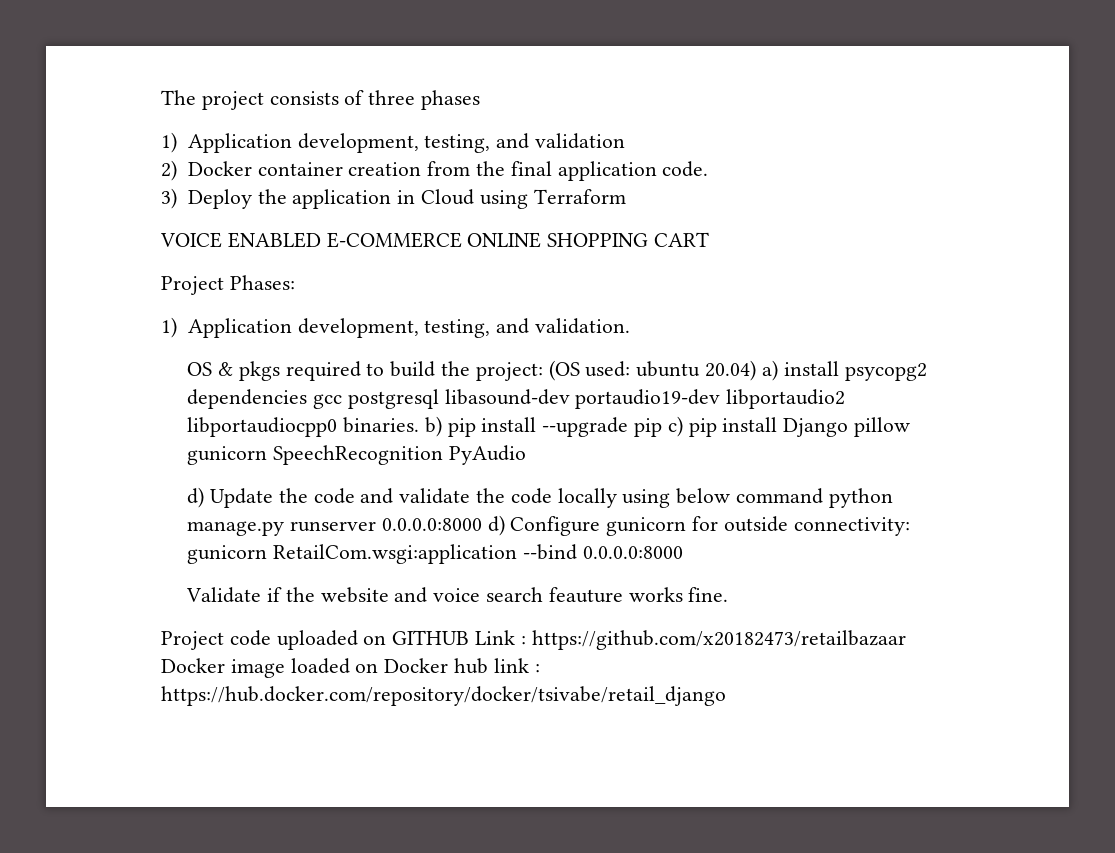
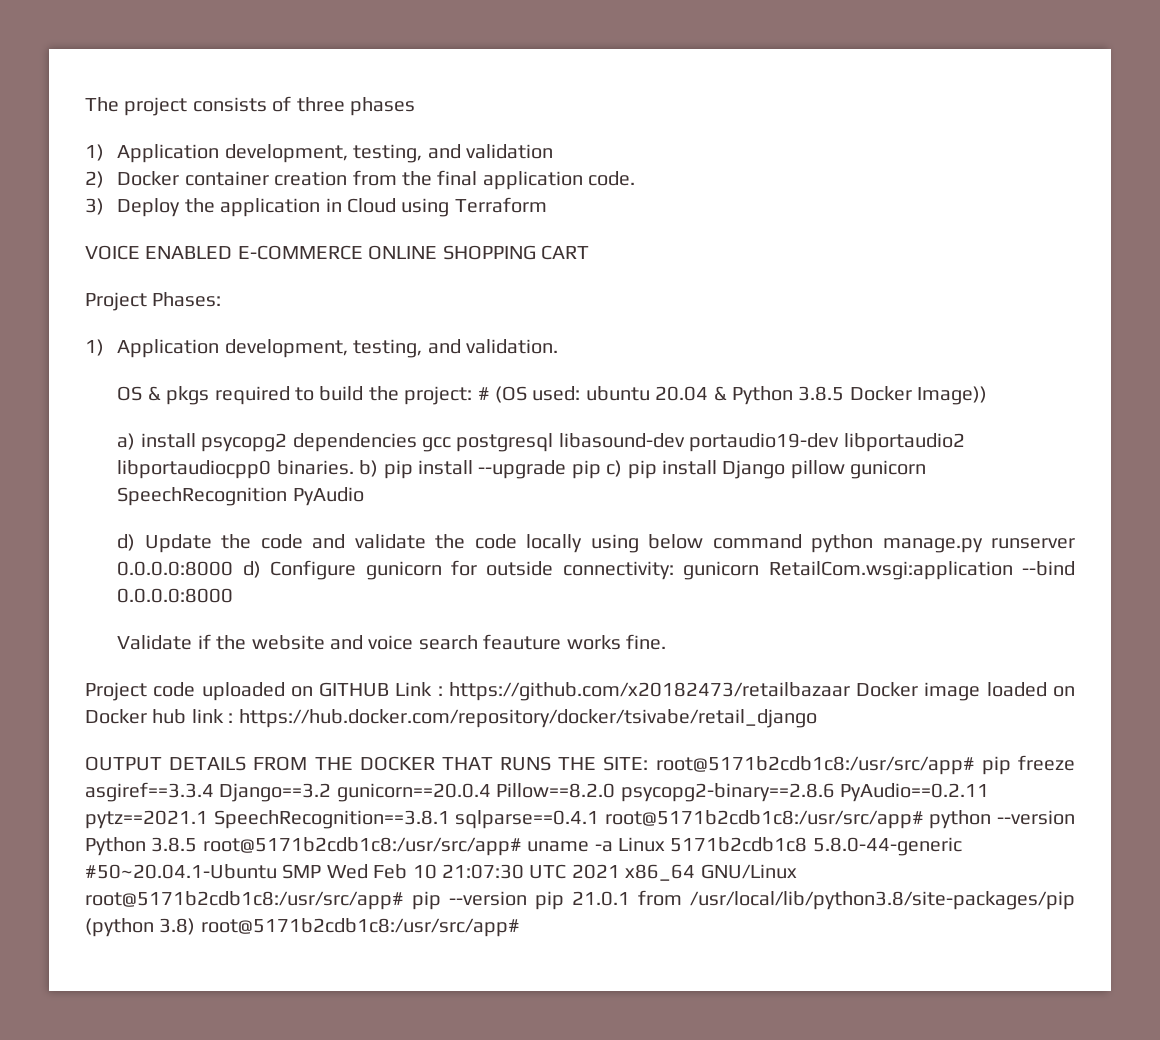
(543, 371) none -> [477,387,490,400] #
[705,360,757,381] 20.04) -> [655,386,988,405] 20.04 & Python 3.8.5 Docker Image)) //
(726, 696) none -> [85,755,1075,775] [85,782,989,802] [85,810,1075,829] [85,837,962,856] [85,864,797,881] [85,890,1075,910] [85,918,520,937] // OUTPUT DETAILS FROM THE DOCKER THAT RUNS THE SITE: root@5171b2cdb1c8:/usr/src/app# pip freeze asgiref==3.3.4 Django==3.2 gunicorn==20.0.4 Pillow==8.2.0 psycopg2-binary==2.8.6 PyAudio==0.2.11 pytz==2021.1 SpeechRecognition==3.8.1 sqlparse==0.4.1 root@5171b2cdb1c8:/usr/src/app# python --version Python 3.8.5 root@5171b2cdb1c8:/usr/src/app# uname -a Linux 5171b2cdb1c8 5.8.0-44-generic #50~20.04.1-Ubuntu SMP Wed Feb 10 21:07:30 UTC 2021 x86_64 GNU/Linux root@5171b2cdb1c8:/usr/src/app# pip --version pip 21.0.1 from /usr/local/lib/python3.8/site-packages/pip (python 3.8) root@5171b2cdb1c8:/usr/src/app#

